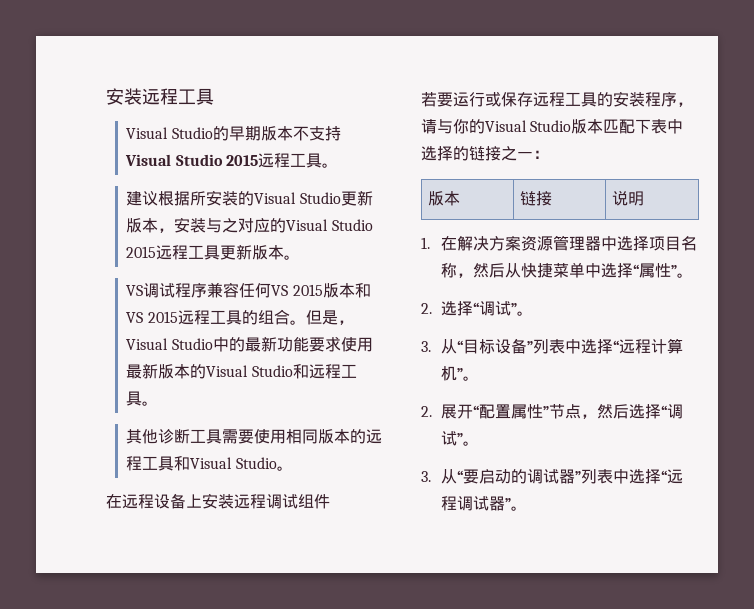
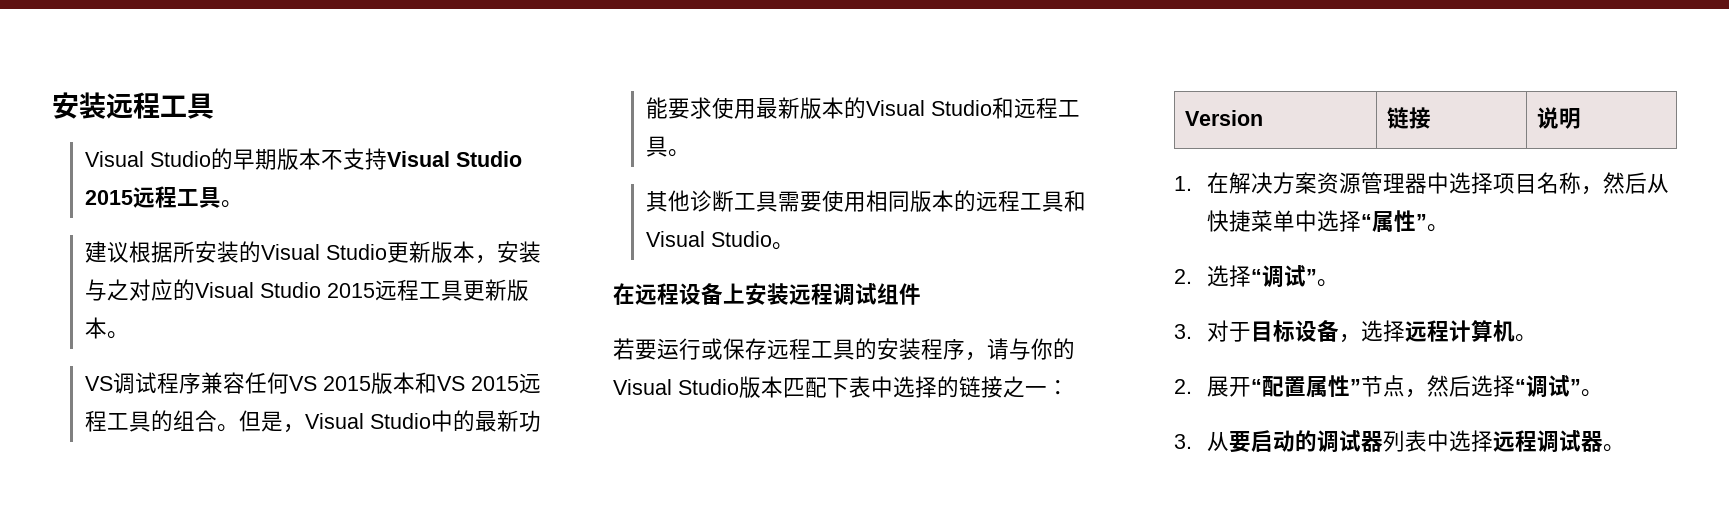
[428,191,461,206] 版本 -> [1185,110,1264,126] Version
[441,339,464,354] 从“ -> [1207,320,1252,342] 对于
[527,339,620,354] ”列表中选择“ -> [1339,320,1406,343] ，选择
[457,368,464,379] ” -> (1516, 331) none
[457,470,464,482] “ -> (1230, 441) none
[575,469,668,484] ”列表中选择“ -> [1383,430,1494,452] 列表中选择
[505,498,512,509] ” -> (1604, 441) none

